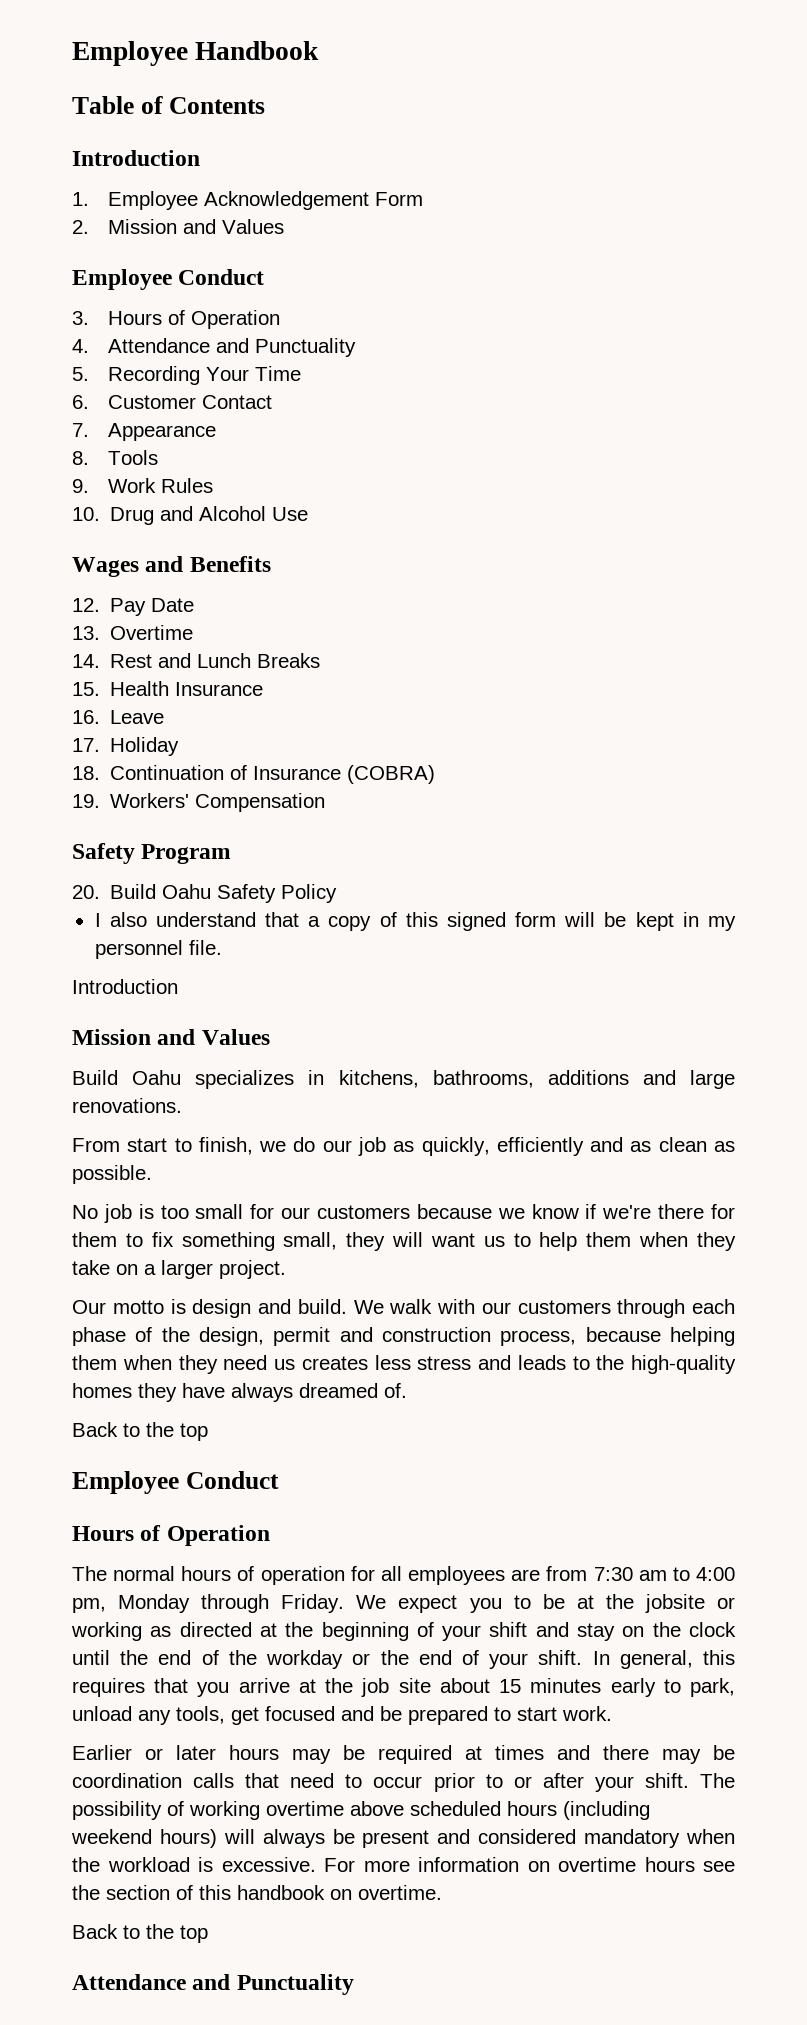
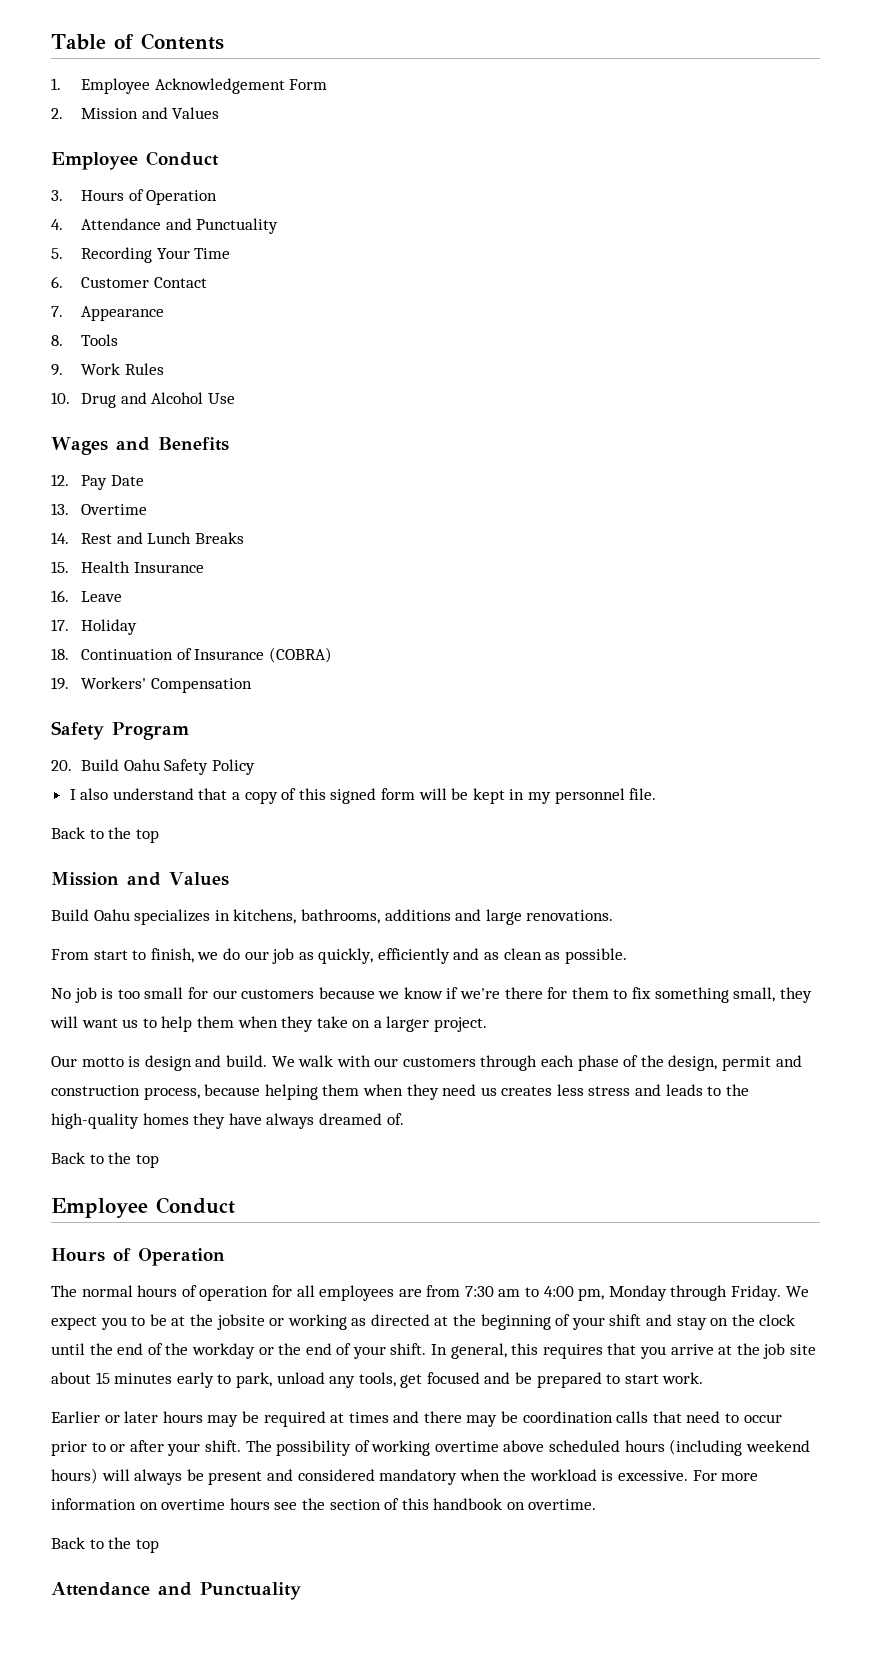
[72,41,320,66] Employee Handbook // -> (51, 42) none
[72,150,200,166] // Introduction -> (224, 41) none
[72,979,178,994] Introduction -> [51,827,159,843] Back to the top

